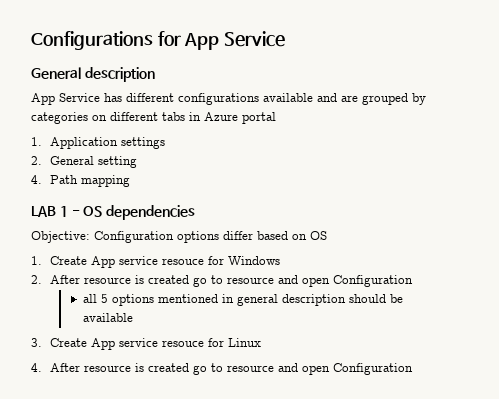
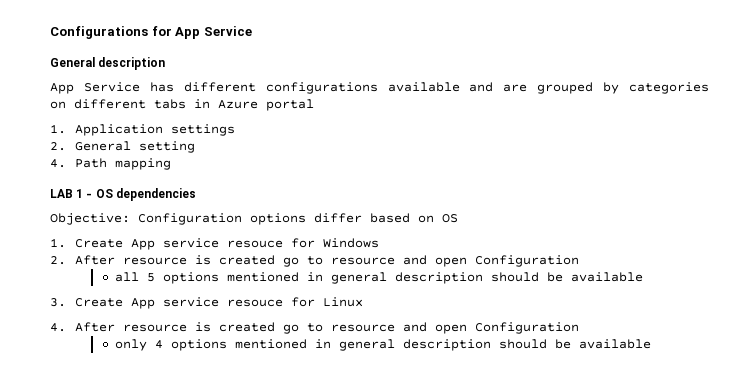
(413, 369) none -> [115,339,652,351] // only 4 options mentioned in general description should be available

